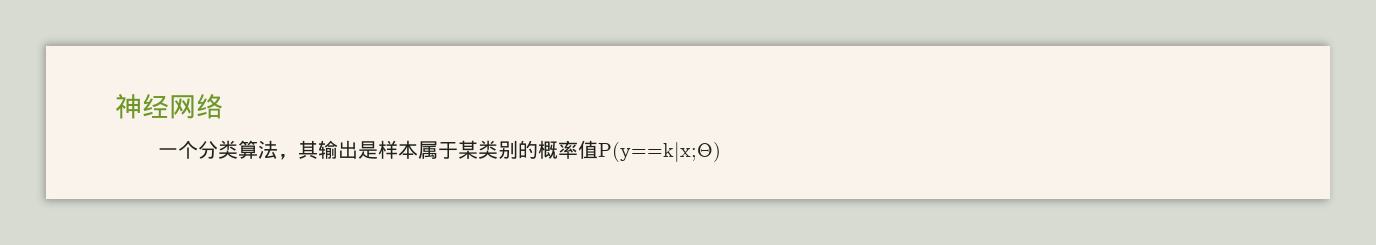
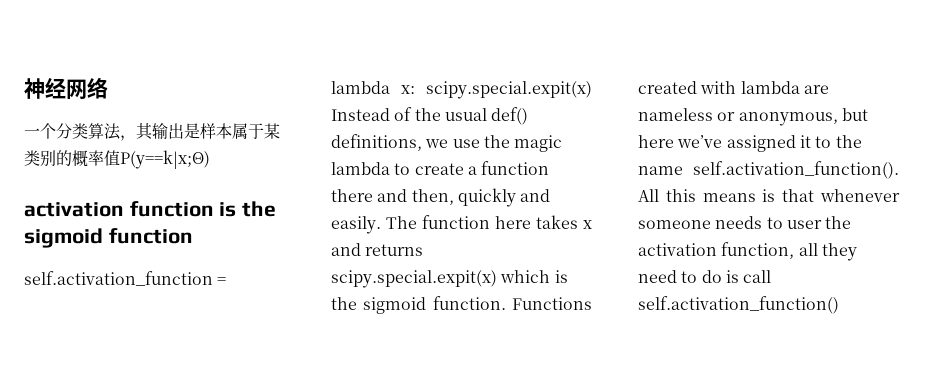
(722, 152) none -> [24,201,277,217] [24,228,193,248] [24,271,227,286] [331,81,592,99] [331,107,529,125] [331,134,563,152] [331,161,550,175] [331,188,551,207] [331,215,592,234] [331,243,424,256] [331,270,568,288] [331,296,592,314] [638,81,829,94] [638,108,868,126] [638,135,862,152] [638,161,899,179] [638,189,900,202] [638,216,852,229] [638,242,857,261] [638,270,772,283] [638,296,839,314] // activation function is the sigmoid function // self.activation_function = lambda x: scipy.special.expit(x) Instead of the usual def() definitions, we use the magic lambda to create a function there and then, quickly and easily. The function here takes x and returns scipy.special.expit(x) which is the sigmoid function. Functions created with lambda are nameless or anonymous, but here we’ve assigned it to the name self.activation_function(). All this means is that whenever someone needs to user the activation function, all they need to do is call self.activation_function()

